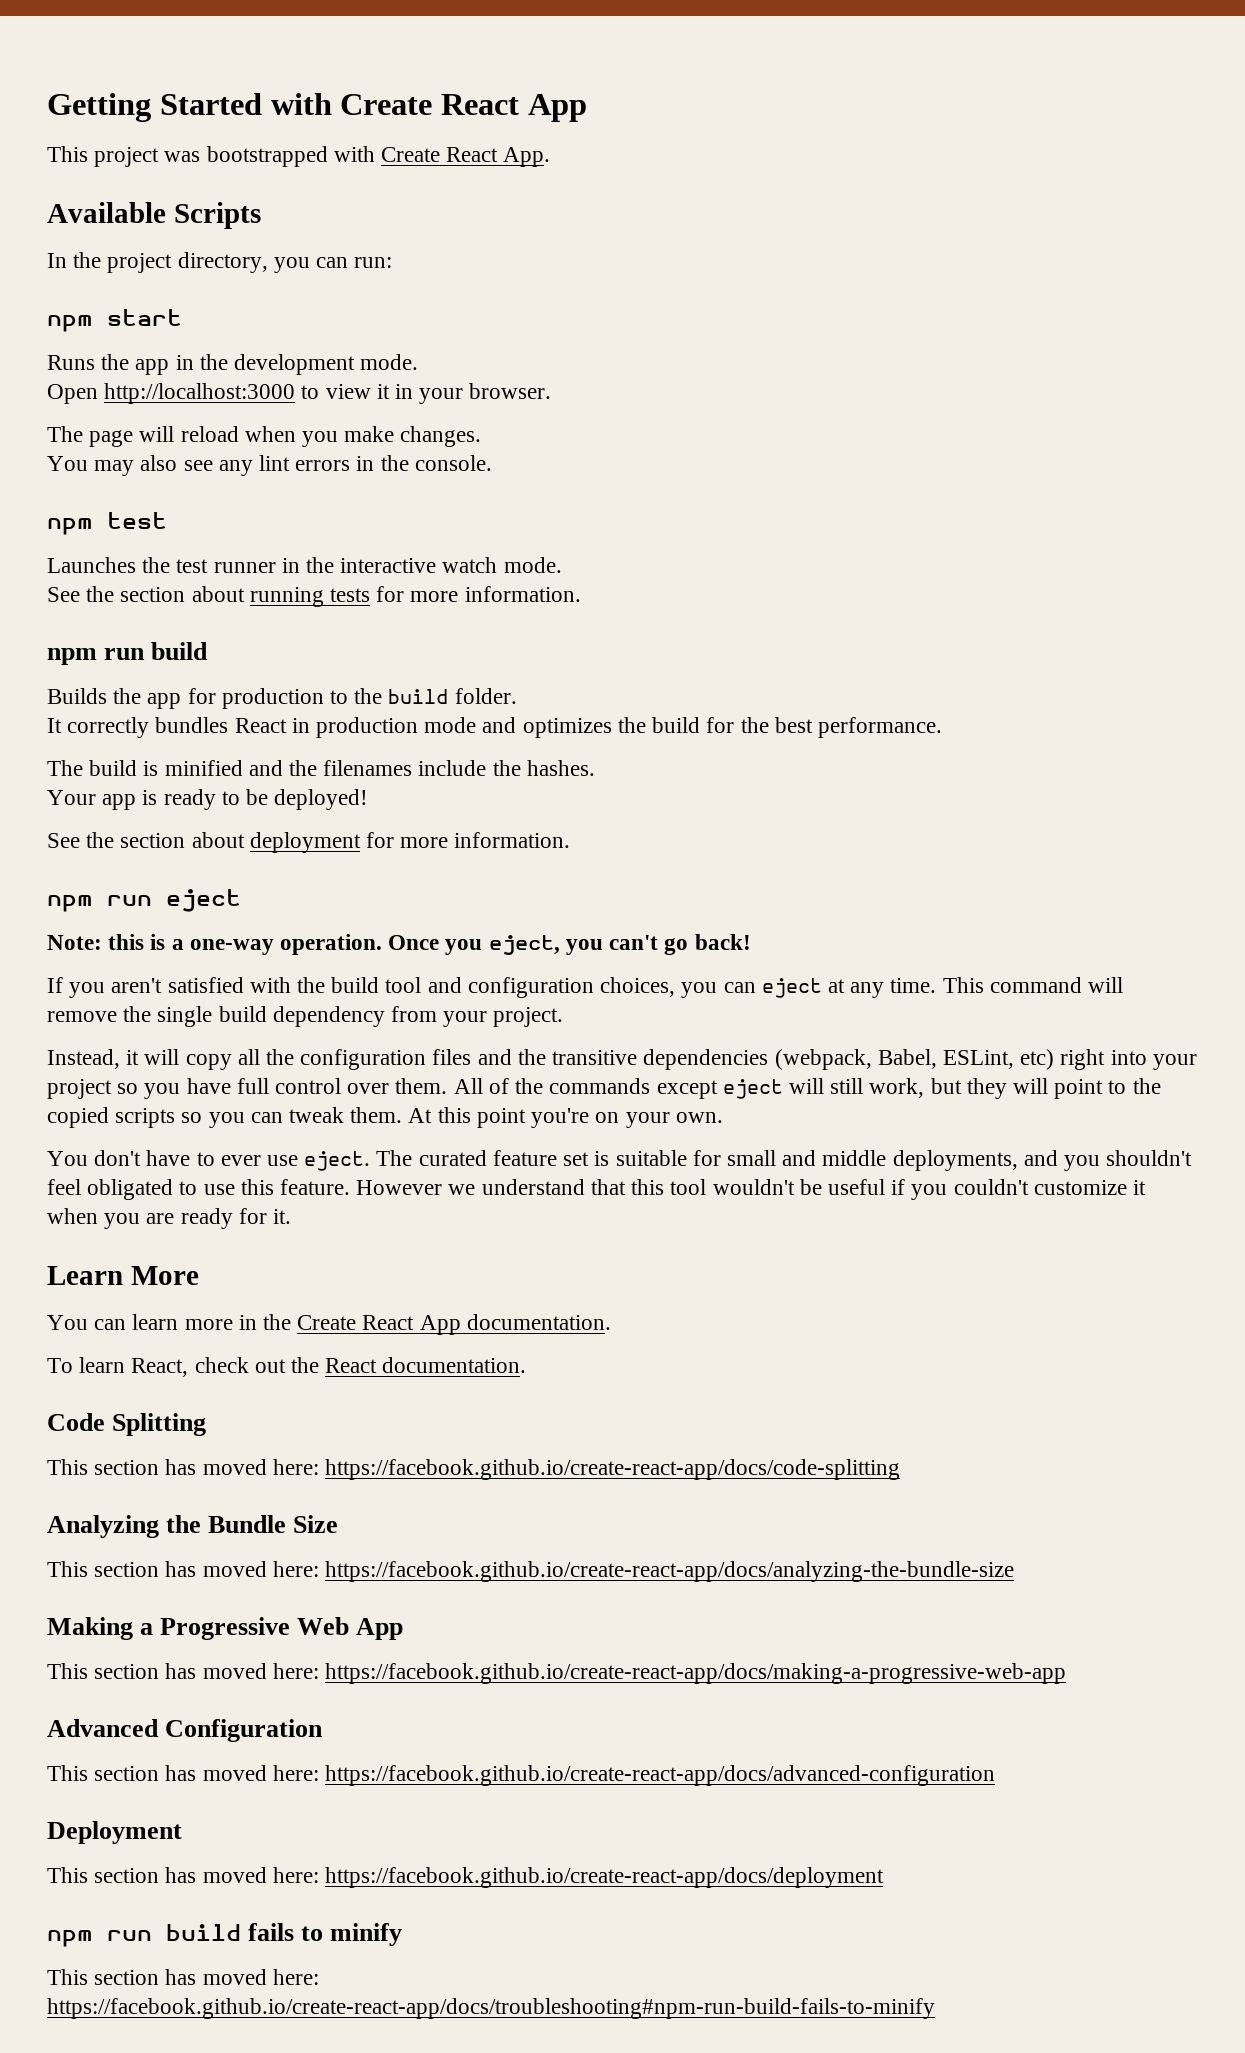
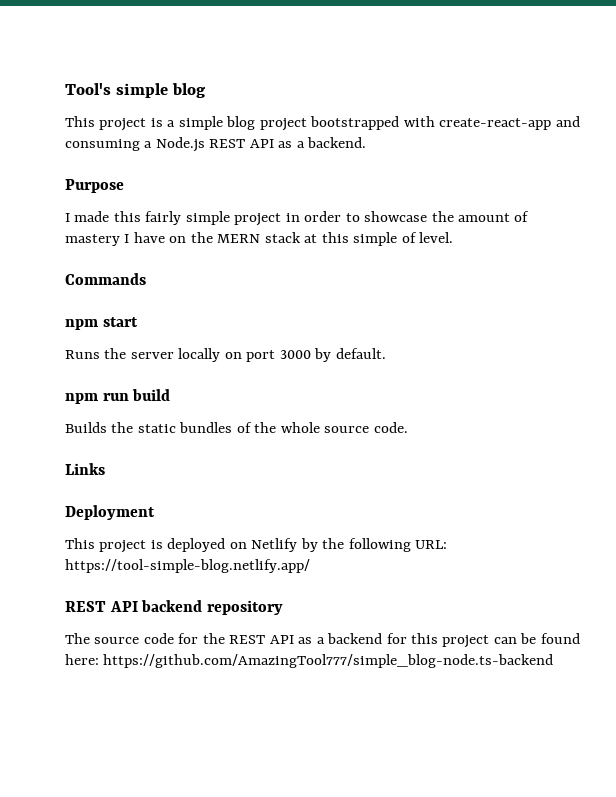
[47,93,587,122] [47,146,551,167] [47,202,261,229] [47,252,393,273] [47,309,182,332] [47,354,419,375] [47,383,552,404] [47,426,482,447] [47,455,492,476] [47,512,167,535] [47,557,562,573] [47,586,581,607] Getting Started with Create React App // This project was bootstrapped with Create React App. // Available Scripts // In the project directory, you can run: // npm start // Runs the app in the development mode. // Open http://localhost:3000 to view it in your browser. // The page will reload when you make changes. // You may also see any lint errors in the console. // npm test // Launches the test runner in the interactive watch mode. // See the section about running tests for more information. -> [65,83,207,98] [65,116,580,131] [65,137,367,152] [65,179,124,193] [65,211,530,226] [65,232,454,246] [65,273,146,285] [65,317,138,330] [65,348,386,362] Tool's simple blog // This project is a simple blog project bootstrapped with create-react-app and consuming a Node.js REST API as a backend. // Purpose // I made this fairly simple project in order to showcase the amount of mastery I have on the MERN stack at this simple of level. // Commands // npm start // Runs the server locally on port 3000 by default.
[147,688,517,709] [47,717,942,738] [47,760,595,776] [47,789,369,810] [47,832,571,853] [47,889,241,912] [47,934,751,955] [47,977,1123,998] [47,1006,564,1027] [47,1049,1197,1070] [47,1078,1161,1099] [47,1107,723,1128] [47,1150,1193,1171] [47,1179,1146,1200] [47,1208,292,1229] [47,1266,199,1285] [47,1314,611,1335] [47,1357,527,1377] [47,1413,207,1436] [47,1459,901,1480] [47,1515,339,1538] [47,1561,1015,1582] [47,1617,404,1640] [47,1663,1067,1684] [47,1719,324,1742] [47,1765,996,1786] [47,1821,182,1844] [47,1867,885,1888] [47,1923,403,1947] [47,1969,319,1985] [47,1998,935,2019] app for production to the build folder. // It correctly bundles React in production mode and optimizes the build for the best performance. // The build is minified and the filenames include the hashes. // Your app is ready to be deployed! // See the section about deployment for more information. // npm run eject // Note: this is a one-way operation. Once you eject, you can't go back! // If you aren't satisfied with the build tool and configuration choices, you can eject at any time. This command will remove the single build dependency from your project. // Instead, it will copy all the configuration files and the transitive dependencies (webpack, Babel, ESLint, etc) right into your project so you have full control over them. All of the commands except eject will still work, but they will point to the copied scripts so you can tweak them. At this point you're on your own. // You don't have to ever use eject. The curated feature set is suitable for small and middle deployments, and you shouldn't feel obligated to use this feature. However we understand that this tool wouldn't be useful if you couldn't customize it when you are ready for it. // Learn More // You can learn more in the Create React App documentation. // To learn React, check out the React documentation. // Code Splitting // This section has moved here: https://facebook.github.io/create-react-app/docs/code-splitting // Analyzing the Bundle Size // This section has moved here: https://facebook.github.io/create-react-app/docs/analyzing-the-bundle-size // Making a Progressive Web App // This section has moved here: https://facebook.github.io/create-react-app/docs/making-a-progressive-web-app // Advanced Configuration // This section has moved here: https://facebook.github.io/create-react-app/docs/advanced-configuration // Deployment // This section has moved here: https://facebook.github.io/create-react-app/docs/deployment // npm run build fails to minify // This section has moved here: https://facebook.github.io/create-react-app/docs/troubleshooting#npm-run-build-fails-to-minify -> [137,422,408,433] [65,463,105,475] [65,505,155,520] [65,538,448,553] [65,559,310,573] [65,600,284,615] [65,633,580,648] [65,654,554,668] static bundles of the whole source code. // Links // Deployment // This project is deployed on Netlify by the following URL: https://tool-simple-blog.netlify.app/ // REST API backend repository // The source code for the REST API as a backend for this project can be found here: https://github.com/AmazingTool777/simple_blog-node.ts-backend

